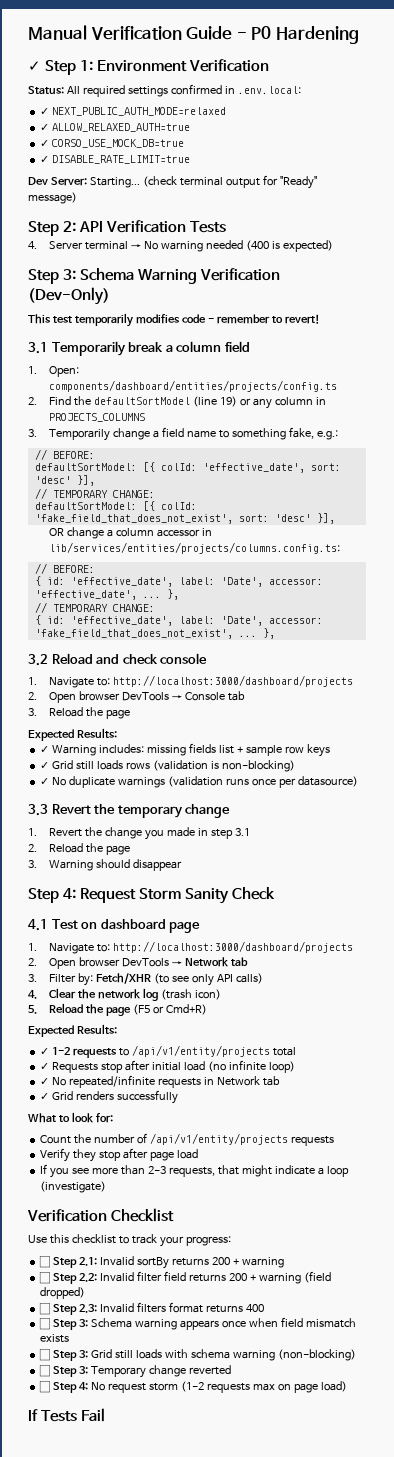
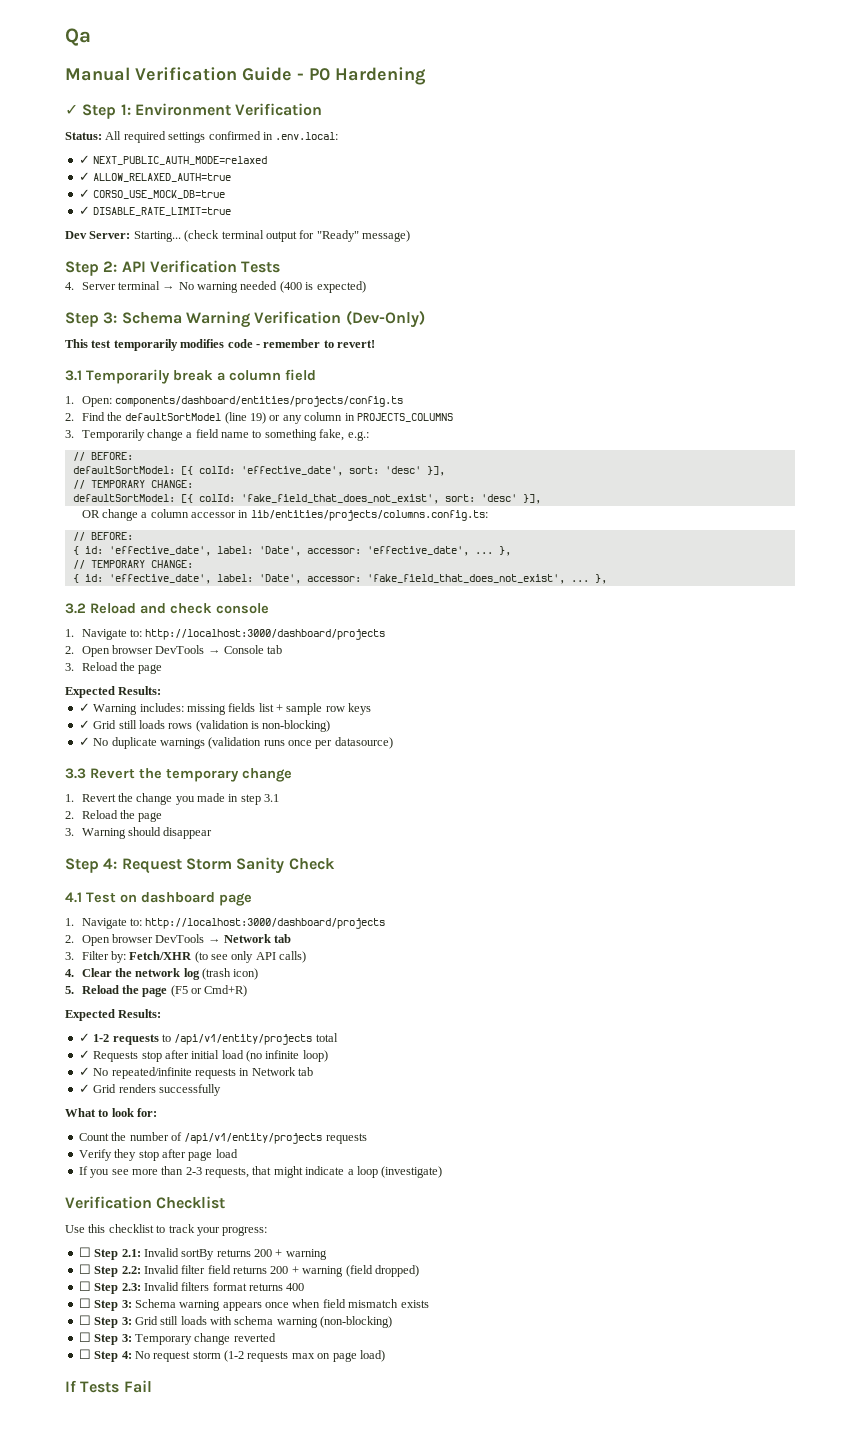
(28, 32) none -> [65,28,91,46] Qa //
[48,542,340,554] lib/services/entities/projects/columns.config.ts: -> [250,510,488,521] lib/entities/projects/columns.config.ts:

